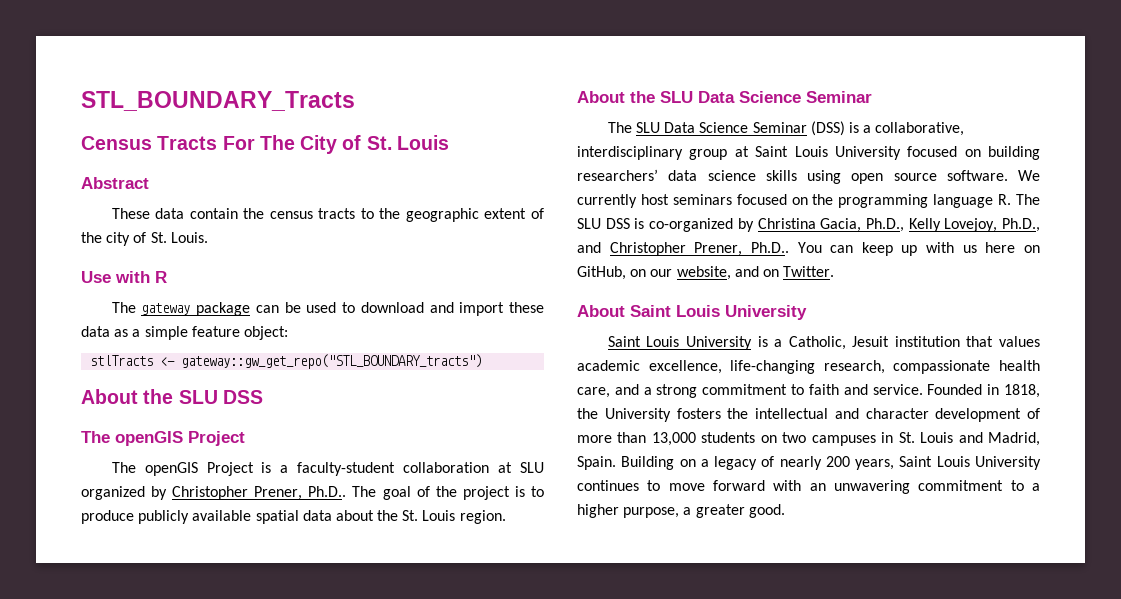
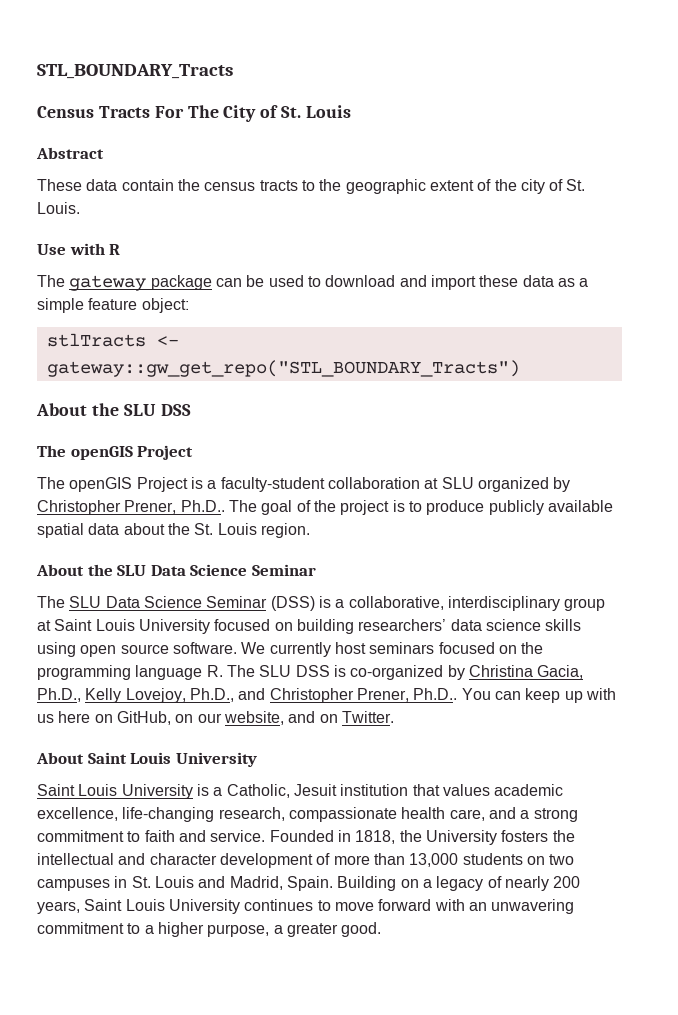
[181,354,483,369] gateway::gw_get_repo("STL_BOUNDARY_tracts") -> [46,360,520,377] gateway::gw_get_repo("STL_BOUNDARY_Tracts")

